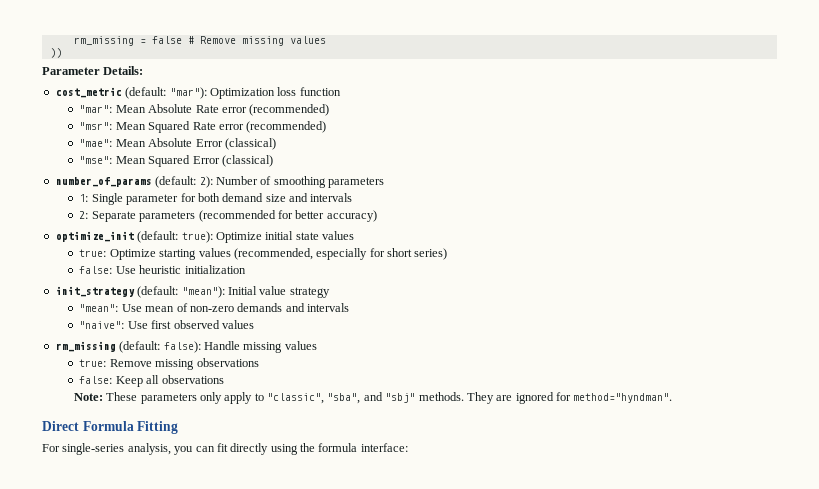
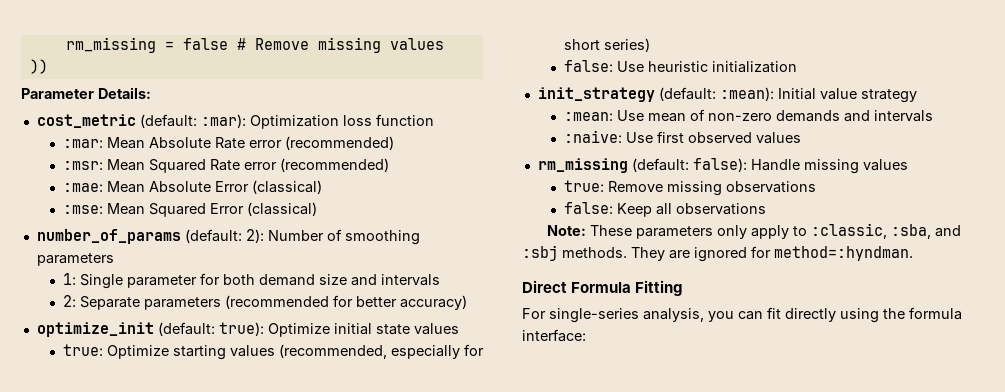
[169,87,207,99] "mar"): -> [200,114,246,128] :mar):
[79,105,113,113] "mar": -> [62,139,103,148] :mar:
[79,122,113,130] "msr": -> [62,161,103,170] :msr:
[79,139,113,147] "mae": -> [62,183,103,192] :mae:
[79,156,113,164] "mse": -> [62,205,103,214] :mse:
[181,286,225,298] "mean"): -> [719,87,774,101] :mean):
[79,304,119,312] "mean": -> [563,112,613,121] :mean:
[79,321,125,329] "naive": -> [563,130,622,143] :naive:
[267,392,416,404] "classic", "sba", and "sbj" -> [810,223,961,239] [522,245,558,261] :classic, :sba, and :sbj
[573,393,673,403] method="hyndman". -> [774,246,913,261] method=:hyndman.

